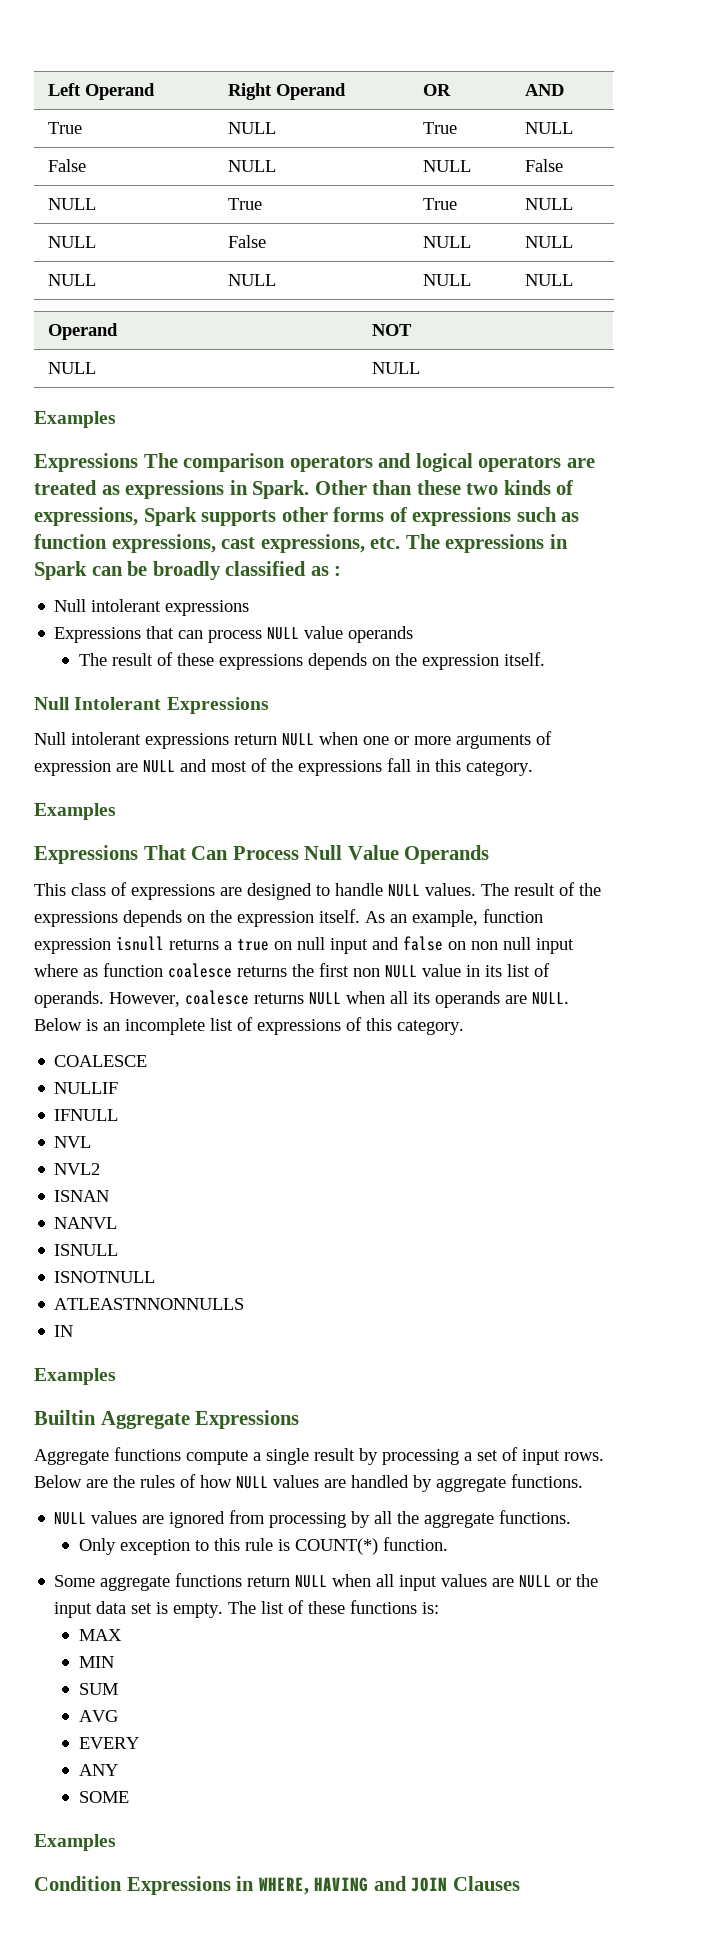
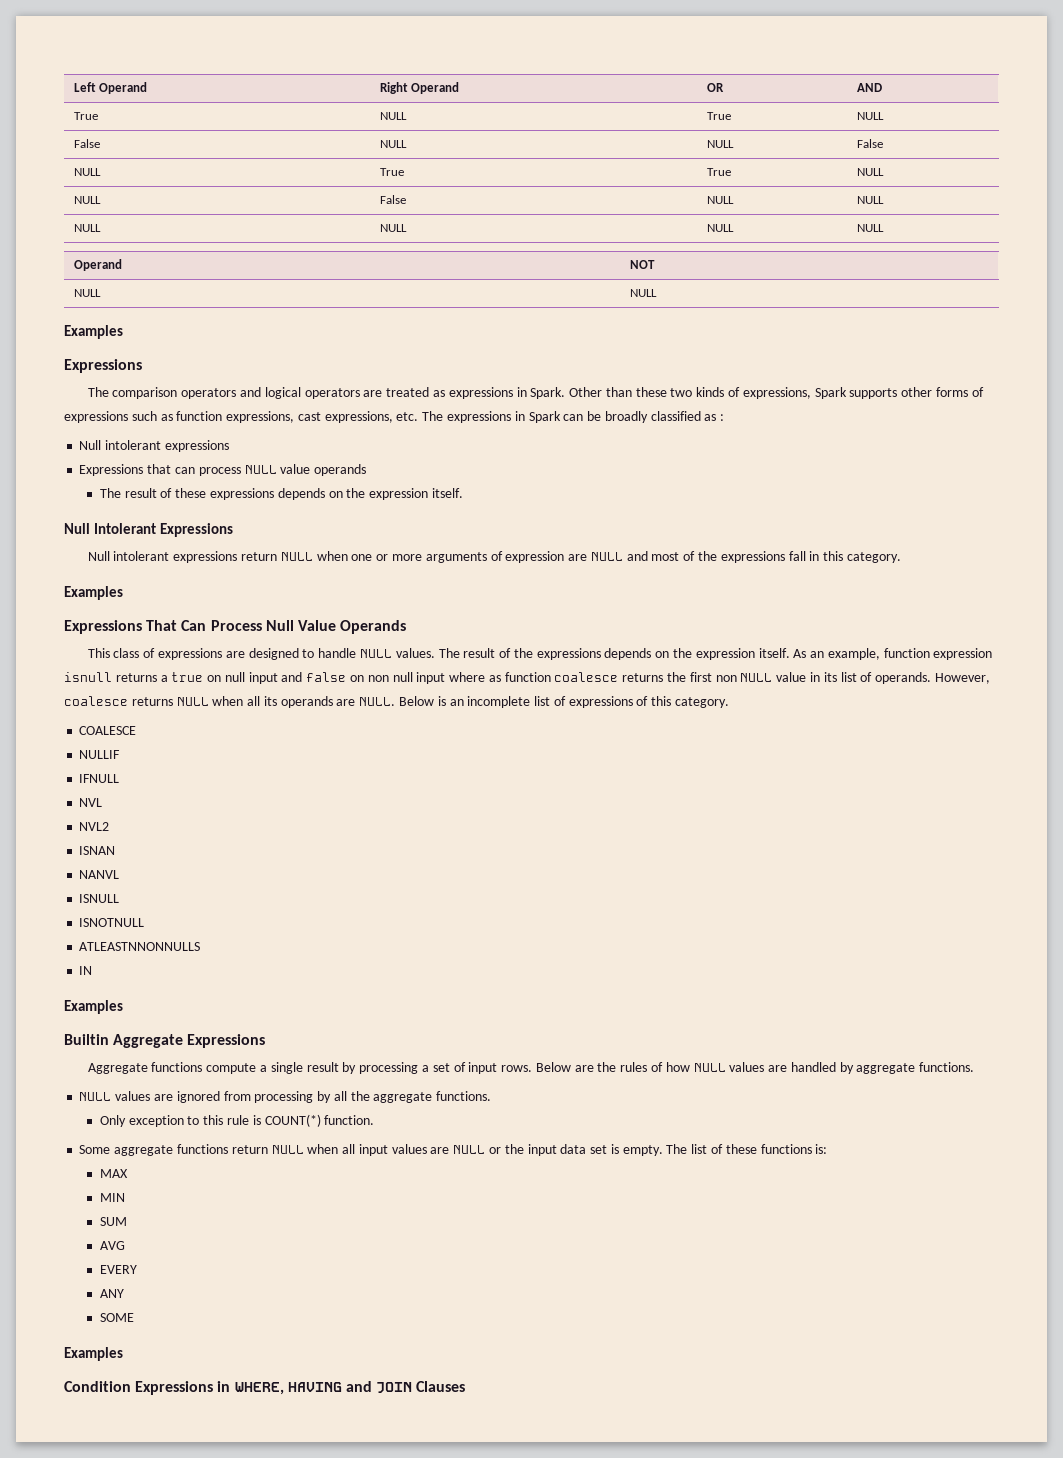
(138, 462) none -> (142, 366) //

